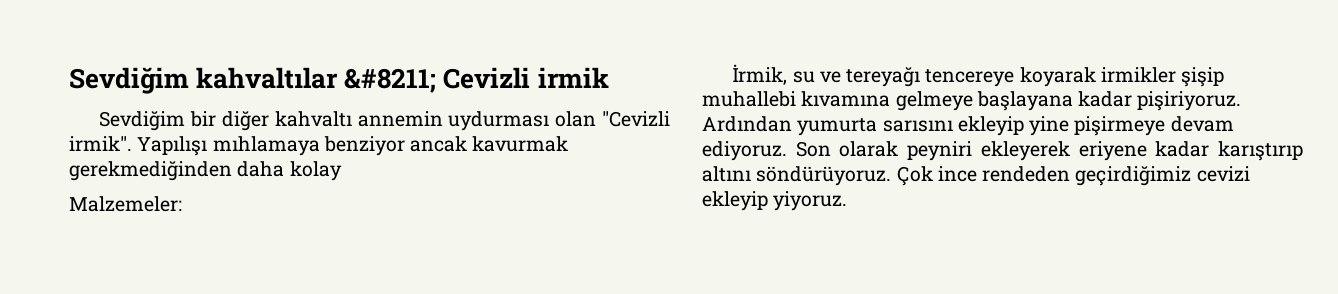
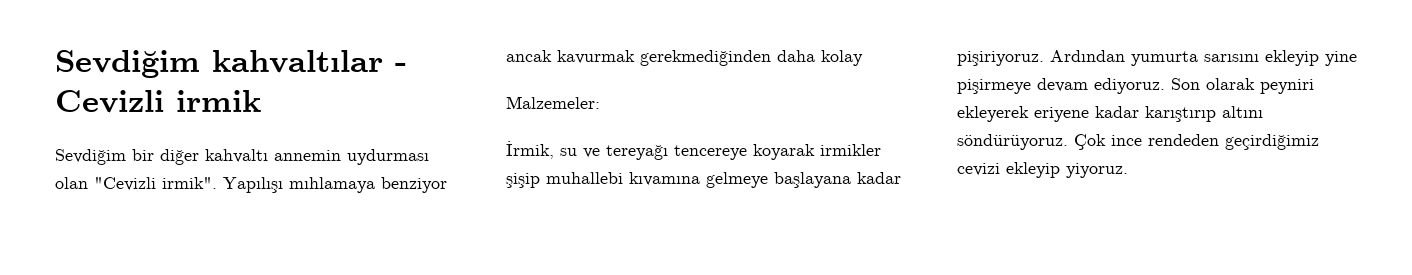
[344,68,437,93] &#8211; -> [395,63,407,72] -

